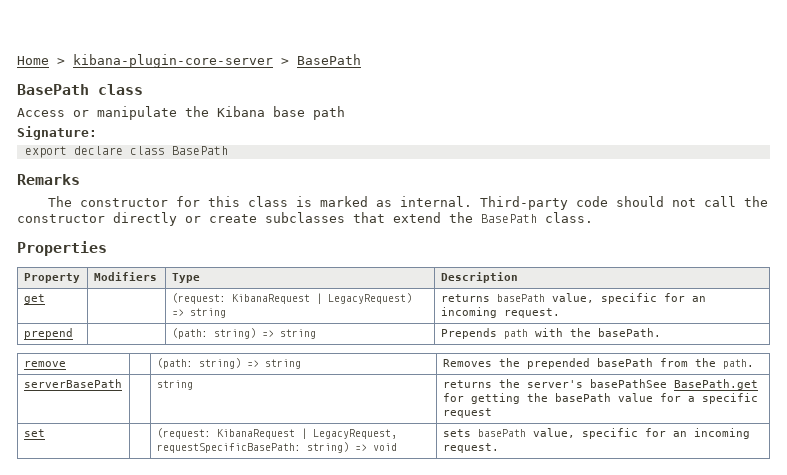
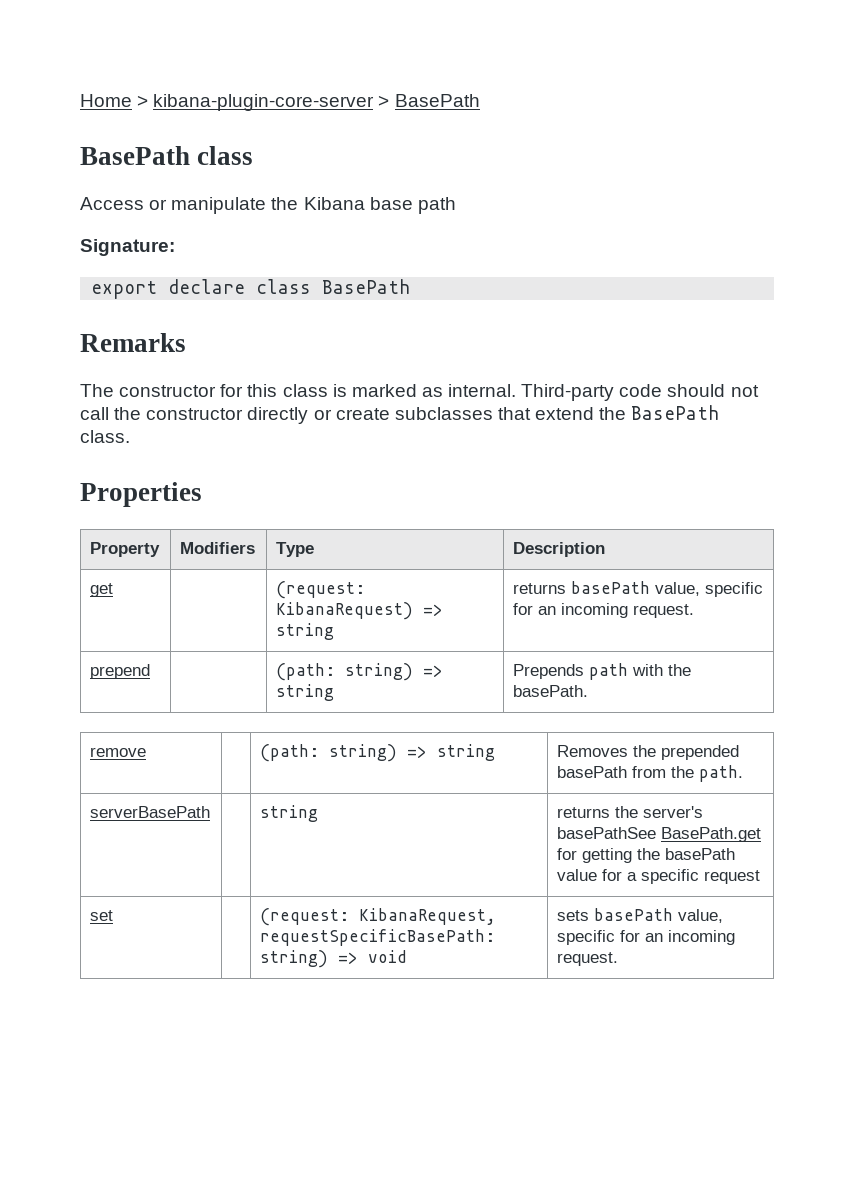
[231,293,412,304] KibanaRequest | LegacyRequest) -> [276,602,414,620] KibanaRequest)
[216,428,397,439] KibanaRequest | LegacyRequest, -> [359,908,497,925] KibanaRequest,

